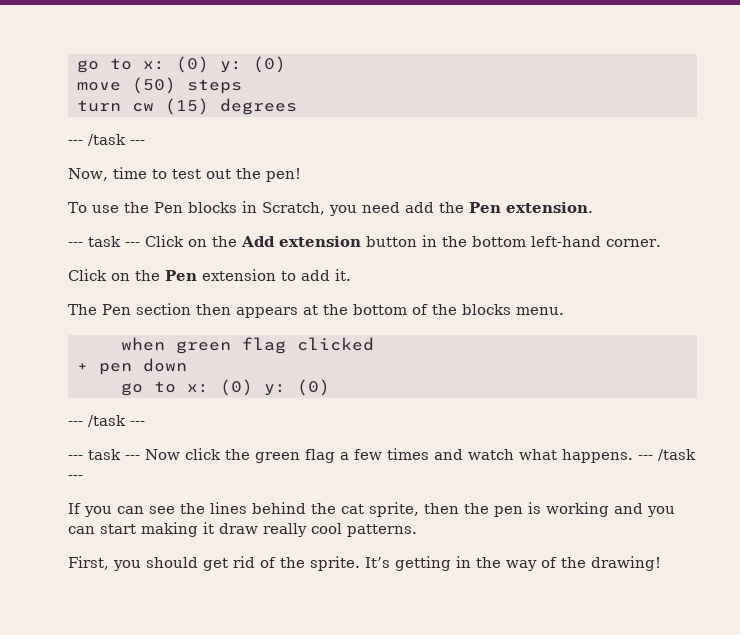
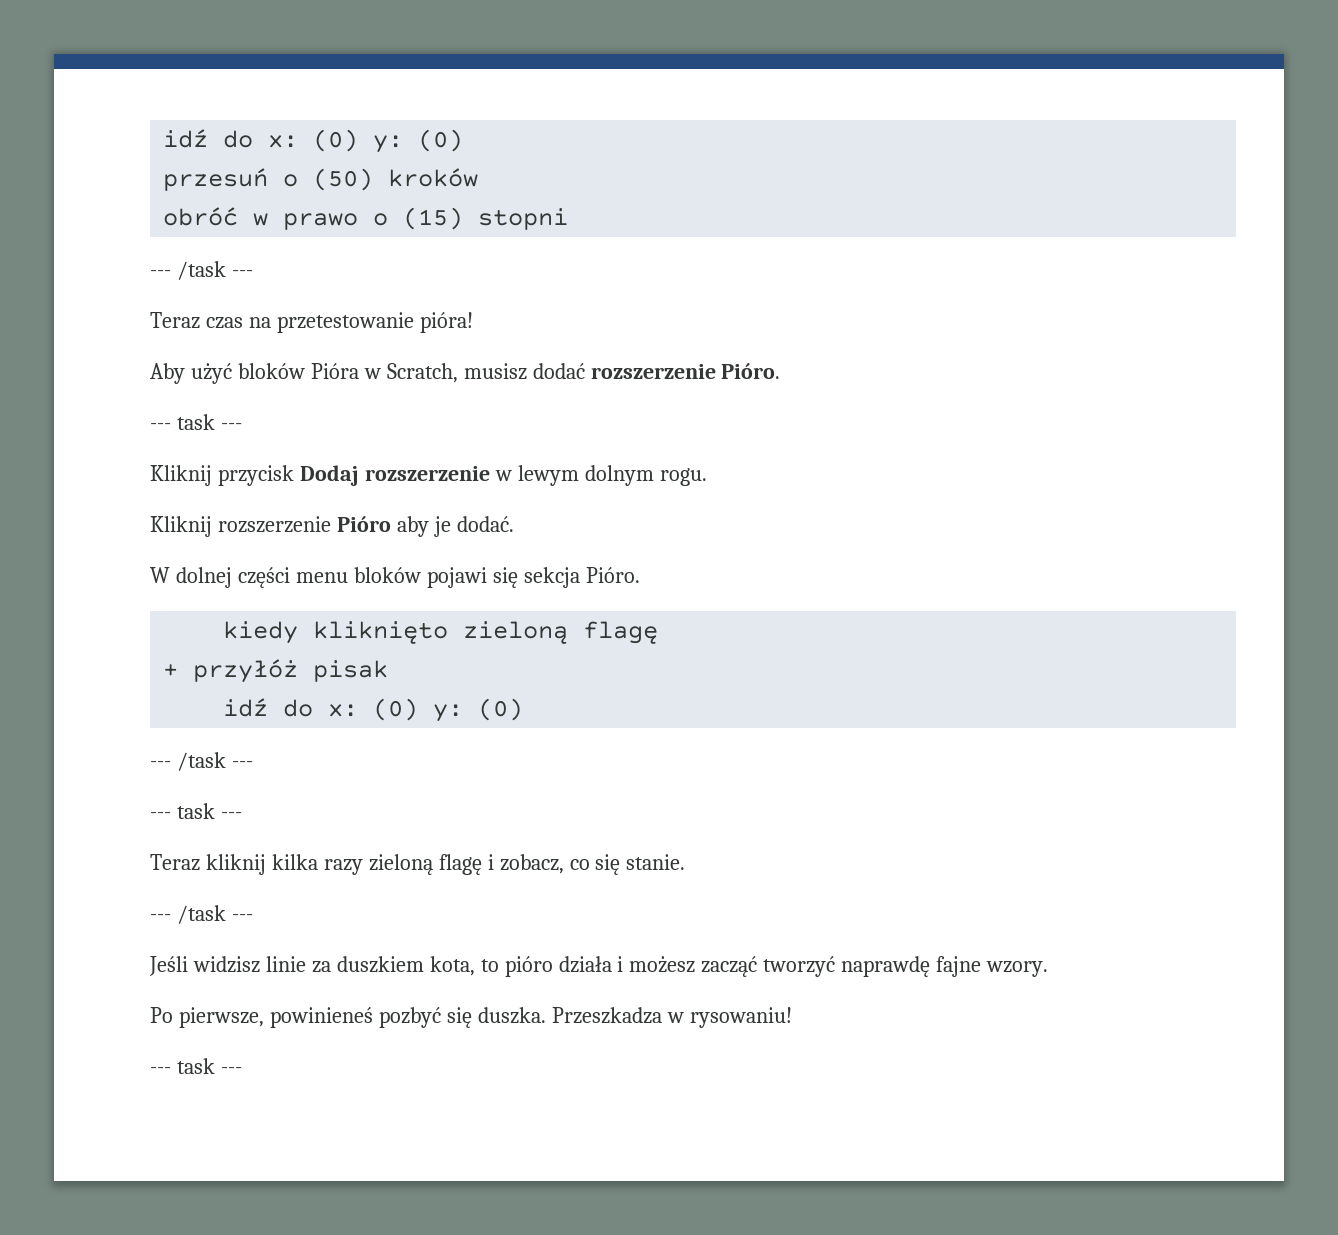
[77,56,286,73] [77,77,242,94] [77,98,297,115] [68,134,145,146] [68,167,301,182] [68,201,593,216] [68,235,661,247] [68,269,351,281] [68,303,564,318] [121,337,374,354] [77,358,187,375] [121,381,176,396] go to x: (0) y: (0) // move (50) steps // turn cw (15) degrees // --- /task --- // Now, time to test out the pen! // To use the Pen blocks in Scratch, you need add the Pen extension. // --- task --- Click on the Add extension button in the bottom left-hand corner. // Click on the Pen extension to add it. // The Pen section then appears at the bottom of the blocks menu. // when green flag clicked // + pen down // go to -> [163,129,464,153] [163,168,479,191] [163,207,569,230] [150,261,253,280] [150,312,473,333] [150,363,781,384] [150,414,242,430] [150,465,707,486] [150,516,514,537] [150,567,640,588] [223,621,659,644] [163,659,389,683] [223,698,314,717] idź do x: (0) y: (0) // przesuń o (50) kroków // obróć w prawo o (15) stopni // --- /task --- // Teraz czas na przetestowanie pióra! // Aby użyć bloków Pióra w Scratch, musisz dodać rozszerzenie Pióro. // --- task --- // Kliknij przycisk Dodaj rozszerzenie w lewym dolnym rogu. // Kliknij rozszerzenie Pióro aby je dodać. // W dolnej części menu bloków pojawi się sekcja Pióro. // kiedy kliknięto zieloną flagę // + przyłóż pisak // idź do
[145,448,696,463] [68,475,83,480] [68,502,675,517] [68,522,417,537] [68,556,661,571] Now click the green flag a few times and watch what happens. --- /task --- // If you can see the lines behind the cat sprite, then the pen is working and you can start making it draw really cool patterns. // First, you should get rid of the sprite. It’s getting in the way of the drawing! -> [150,854,686,875] [150,905,253,924] [149,956,1049,977] [150,1007,792,1028] [150,1058,242,1074] // Teraz kliknij kilka razy zieloną flagę i zobacz, co się stanie. // --- /task --- // Jeśli widzisz linie za duszkiem kota, to pióro działa i możesz zacząć tworzyć naprawdę fajne wzory. // Po pierwsze, powinieneś pozbyć się duszka. Przeszkadza w rysowaniu! // --- task ---

